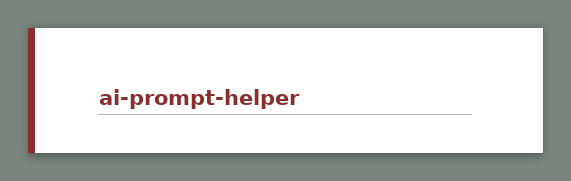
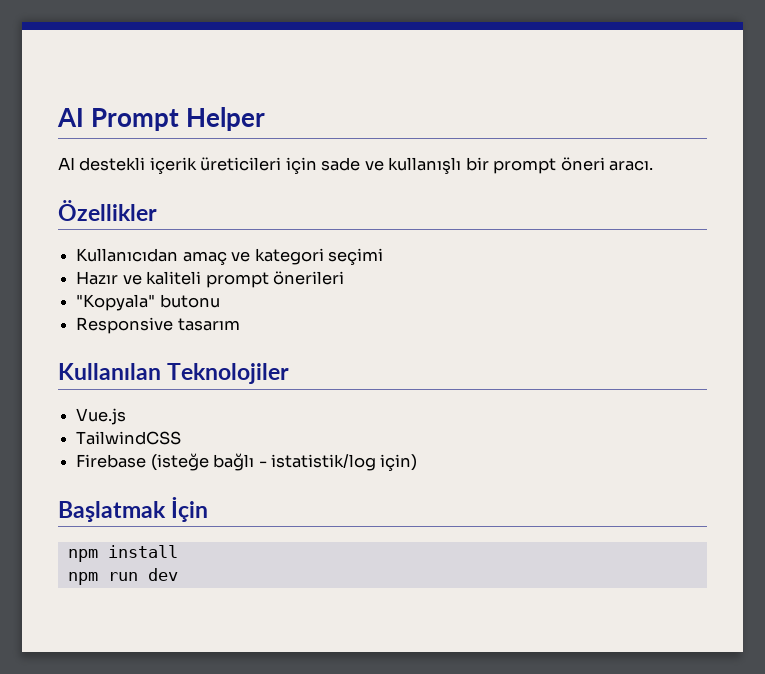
[99,89,300,109] ai-prompt-helper -> [57,107,266,131] [58,157,654,174] [58,200,157,221] [76,248,383,265] [76,271,344,288] [76,294,220,311] [76,317,240,334] [58,363,290,384] [76,408,127,425] [76,431,182,445] [76,453,418,471] [58,497,209,522] [67,545,178,562] [67,568,178,585] AI Prompt Helper // AI destekli içerik üreticileri için sade ve kullanışlı bir prompt öneri aracı. // Özellikler // Kullanıcıdan amaç ve kategori seçimi // Hazır ve kaliteli prompt önerileri // "Kopyala" butonu // Responsive tasarım // Kullanılan Teknolojiler // Vue.js // TailwindCSS // Firebase (isteğe bağlı - istatistik/log için) // Başlatmak İçin // npm install // npm run dev

